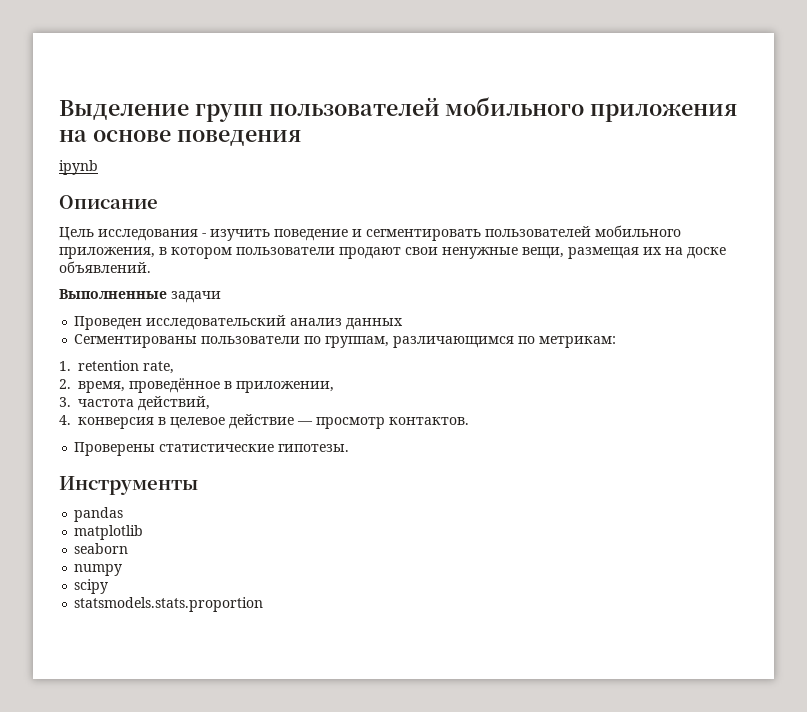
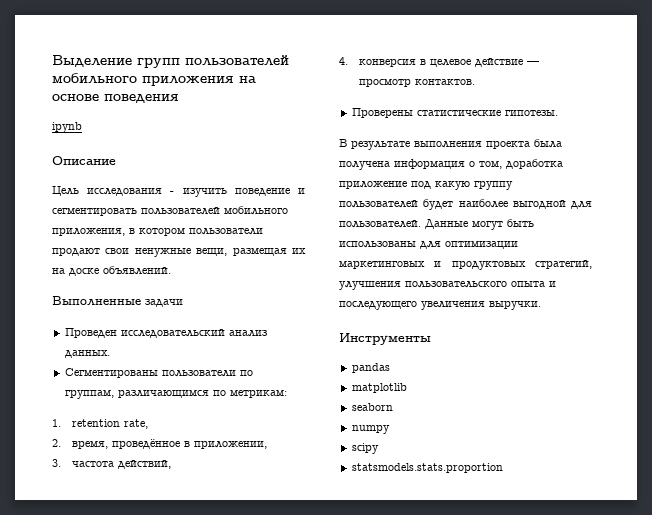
[346,318,404,330] данных -> [64,350,110,358] данных.
(350, 448) none -> [339,139,562,150] [339,159,563,170] [339,181,513,190] [339,199,592,210] [339,219,534,230] [339,240,518,249] [339,260,592,270] [339,281,556,290] [339,301,541,310] // В результате выполнения проекта была получена информация о том, доработка приложение под какую группу пользователей будет наиболее выгодной для пользователей. Данные могут быть использованы для оптимизации маркетинговых и продуктовых стратегий, улучшения пользовательского опыта и последующего увеличения выручки.

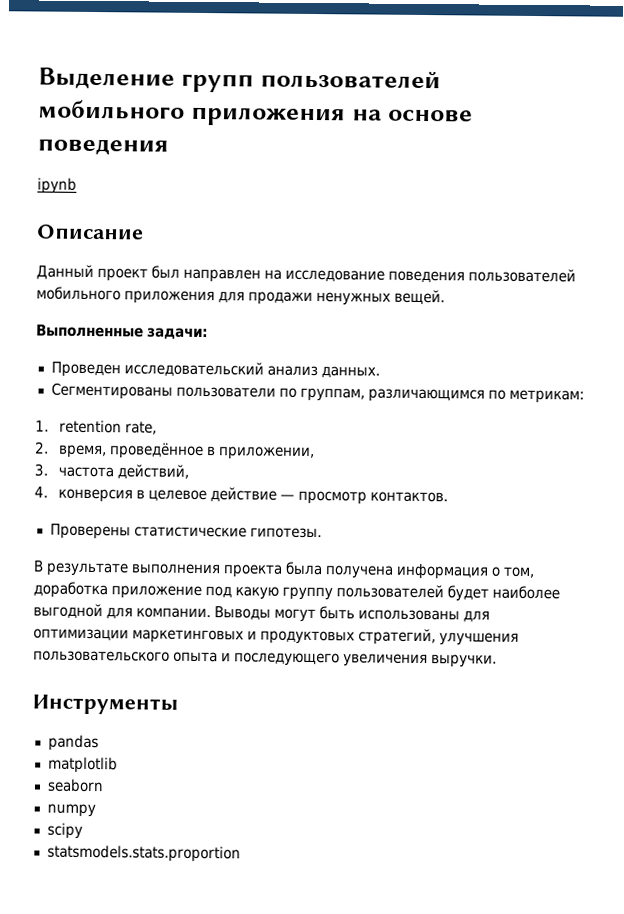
[52,186,305,197] [52,206,288,216] [52,227,263,236] [52,247,306,257] [52,266,171,276] Цель исследования - изучить поведение и сегментировать пользователей мобильного приложения, в котором пользователи продают свои ненужные вещи, размещая их на доске объявлений. -> [36,264,576,284] [36,286,445,306] Данный проект был направлен на исследование поведения пользователей мобильного приложения для продажи ненужных вещей.
[145,299,183,307] задачи -> [147,327,208,341] задачи:
[339,219,468,229] пользователей. Данные -> [136,606,271,621] компании. Выводы

